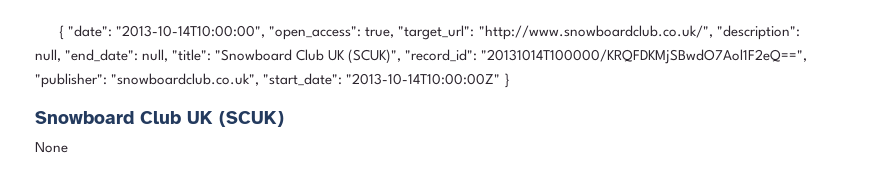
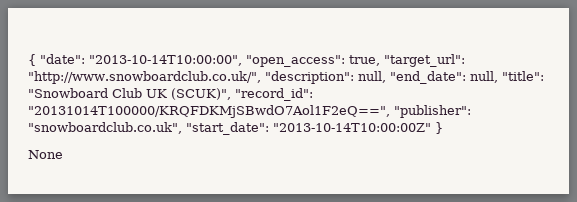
[35,111,284,127] // Snowboard Club UK (SCUK) -> (443, 128) none

